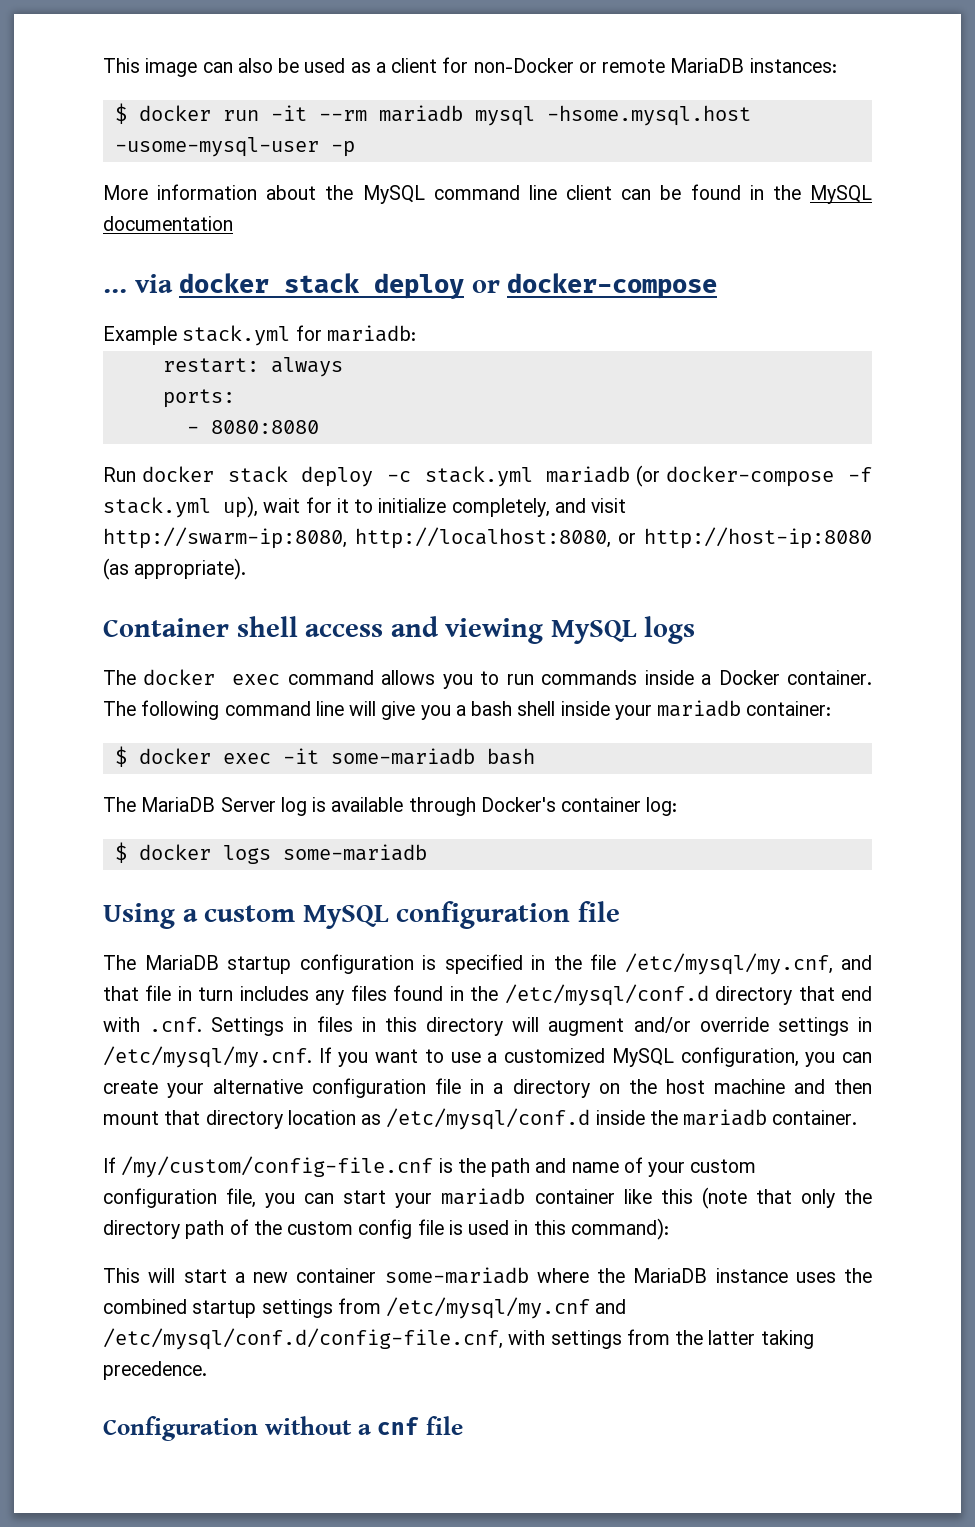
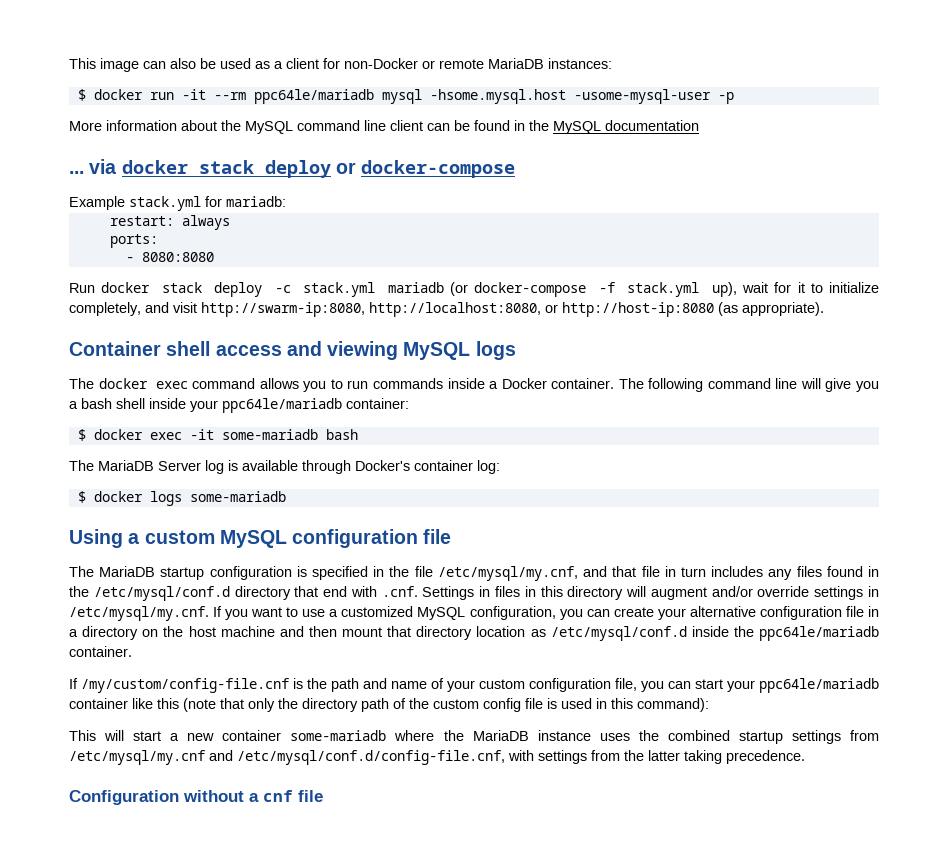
[378,105,463,122] mariadb -> [253,89,374,104] ppc64le/mariadb
[657,700,742,717] mariadb -> [222,398,342,413] ppc64le/mariadb
[683,1109,768,1126] mariadb -> [759,626,879,641] ppc64le/mariadb
[441,1188,526,1205] mariadb -> [759,678,879,693] ppc64le/mariadb

